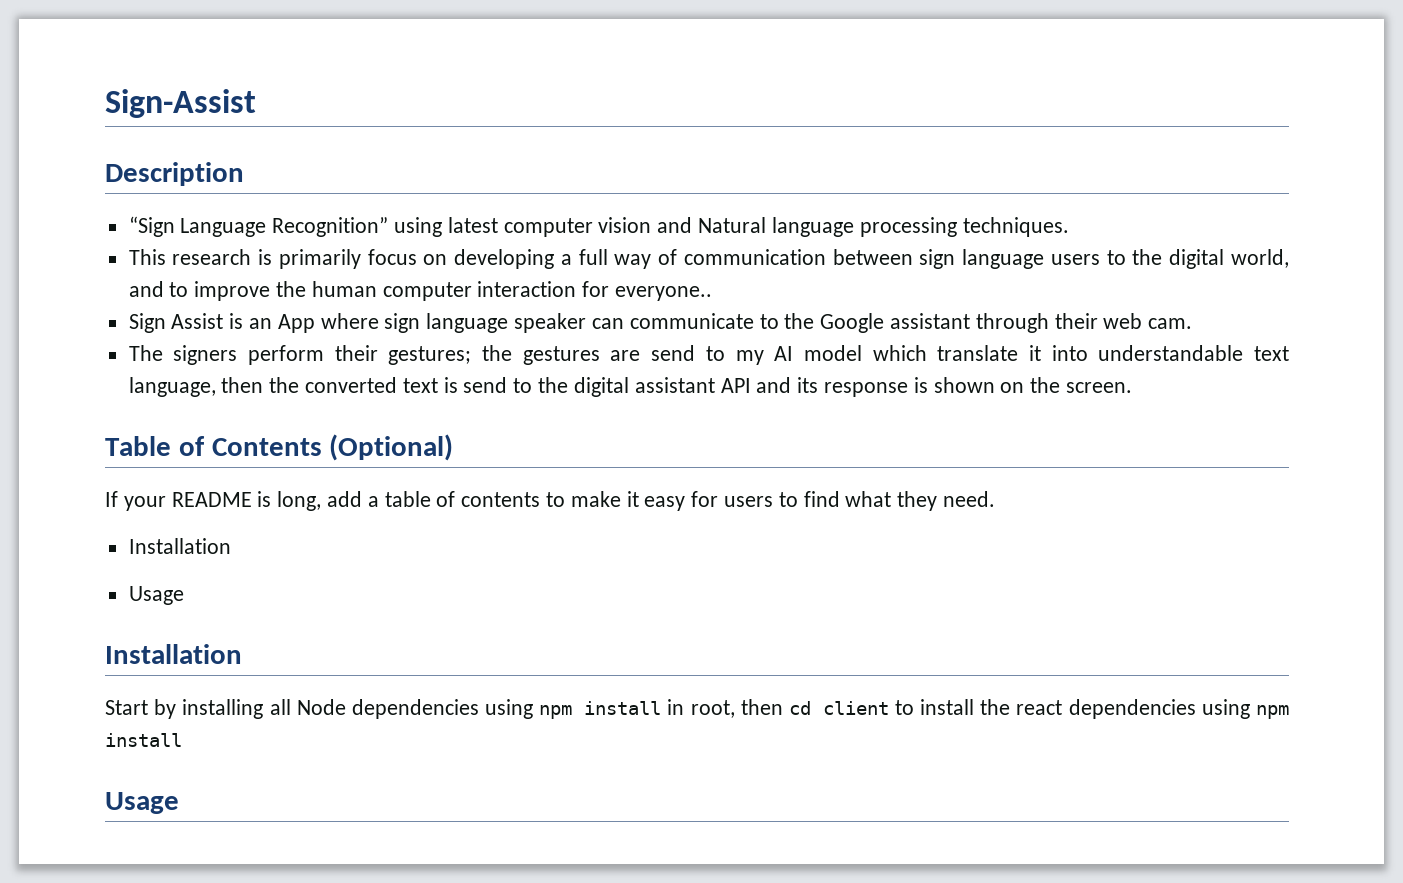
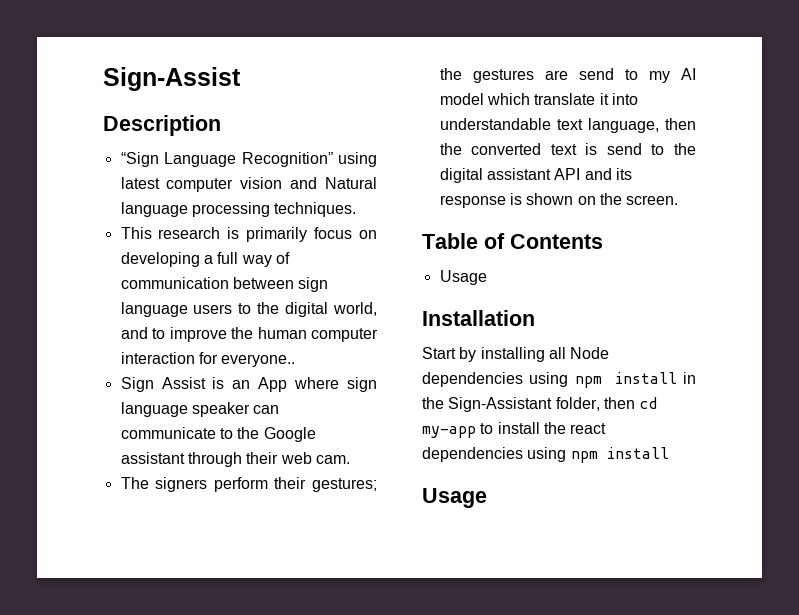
[329,434,454,461] [105,491,996,511] [128,538,231,554] (Optional) // If your README is long, add a table of contents to make it easy for users to find what they need. // Installation -> (603, 241) none
[690,700,735,718] root, -> [422,397,600,412] the Sign-Assistant folder,
[822,701,889,715] client -> [422,426,476,438] my-app

